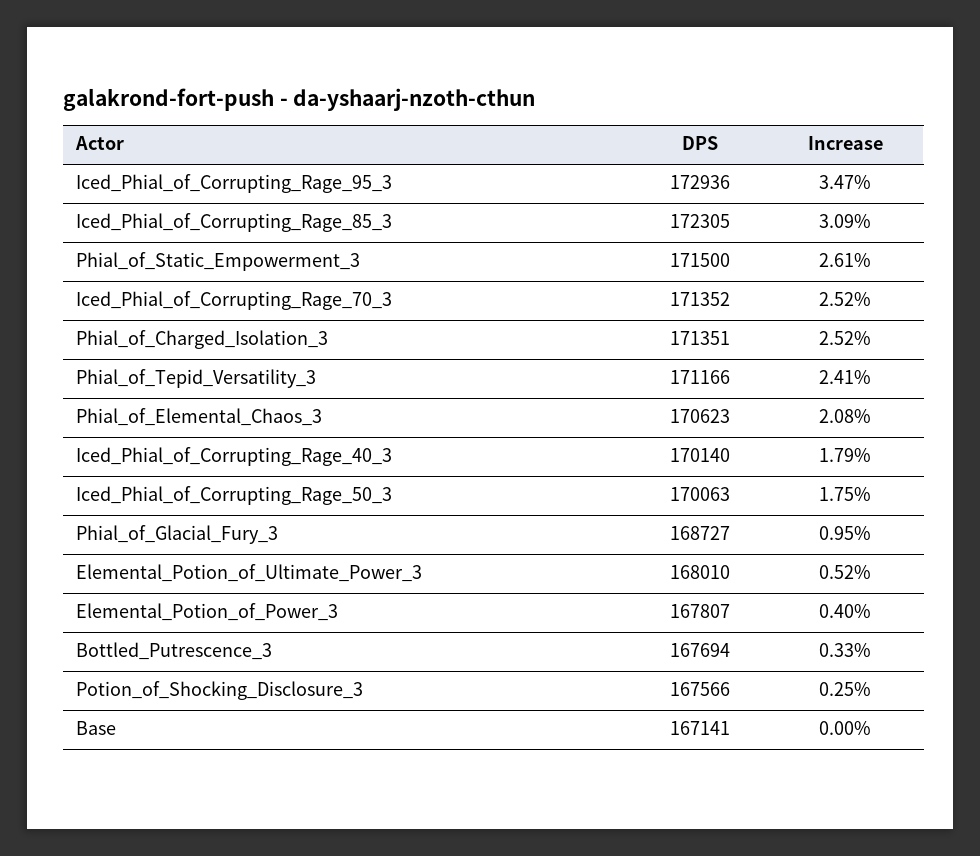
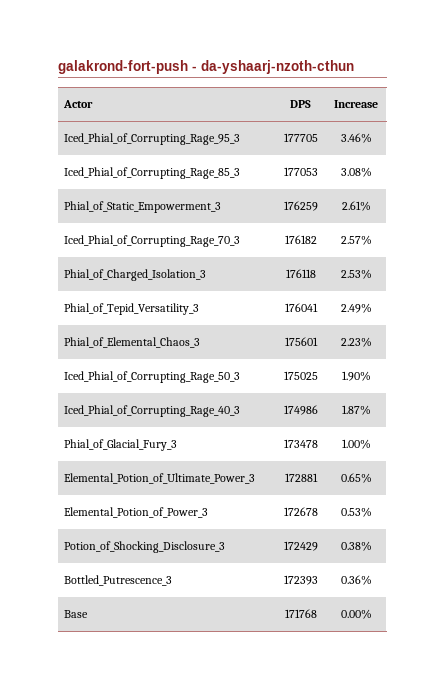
[669,175,730,189] [819,175,871,189] 172936 | 3.47% -> [283,133,318,142] [340,133,372,143] 177705 | 3.46%
[669,214,730,228] [819,214,871,228] 172305 | 3.09% -> [283,167,318,176] [340,167,372,177] 177053 | 3.08%
[669,253,730,267] 171500 -> [283,201,318,211] 176259
[669,292,730,306] [819,292,871,306] 171352 | 2.52% -> [284,235,317,244] [340,235,372,245] 176182 | 2.57%
[669,331,730,345] [819,331,871,345] 171351 | 2.52% -> [285,269,316,278] [340,269,372,279] 176118 | 2.53%
[669,370,730,384] [819,370,871,384] 171166 | 2.41% -> [284,303,318,312] [340,303,372,313] 176041 | 2.49%
[669,409,730,423] [819,409,871,423] [76,447,393,466] [669,448,730,462] [819,448,871,462] [76,486,393,505] [669,487,730,501] [819,487,871,501] 170623 | 2.08% // Iced_Phial_of_Corrupting_Rage_40_3 | 170140 | 1.79% // Iced_Phial_of_Corrupting_Rage_50_3 | 170063 | 1.75% -> [284,337,318,346] [340,337,372,347] [63,371,240,383] [283,371,318,380] [341,371,371,381] [63,405,240,417] [283,405,318,415] [341,405,371,415] 175601 | 2.23% // Iced_Phial_of_Corrupting_Rage_50_3 | 175025 | 1.90% // Iced_Phial_of_Corrupting_Rage_40_3 | 174986 | 1.87%
[669,526,730,540] [819,526,871,540] 168727 | 0.95% -> [283,439,318,448] [341,439,371,449] 173478 | 1.00%
[669,565,730,579] [819,565,871,579] 168010 | 0.52% -> [284,473,318,482] [340,473,372,483] 172881 | 0.65%
[669,604,730,618] [819,604,871,618] [76,642,273,660] [669,643,730,657] [819,643,871,657] [76,681,364,700] [669,682,730,696] [819,682,871,696] 167807 | 0.40% // Bottled_Putrescence_3 | 167694 | 0.33% // Potion_of_Shocking_Disclosure_3 | 167566 | 0.25% -> [283,507,318,516] [340,507,372,517] [63,541,225,553] [283,541,318,551] [340,541,372,551] [63,575,172,586] [283,575,318,585] [340,575,372,585] 172678 | 0.53% // Potion_of_Shocking_Disclosure_3 | 172429 | 0.38% // Bottled_Putrescence_3 | 172393 | 0.36%
[669,721,730,735] 167141 -> [284,609,317,618] 171768

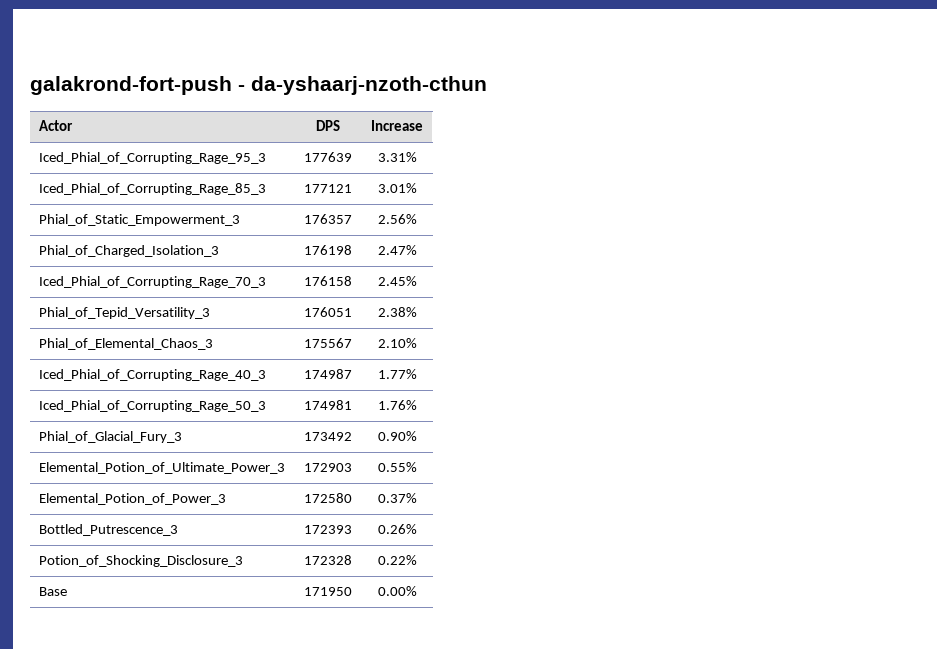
[283,133,318,142] [340,133,372,143] 177705 | 3.46% -> [304,152,352,162] [377,152,417,162] 177639 | 3.31%
[283,167,318,176] [340,167,372,177] 177053 | 3.08% -> [304,184,352,193] [377,183,417,193] 177121 | 3.01%
[283,201,318,211] [341,201,371,211] [63,235,240,247] [284,235,317,244] [340,235,372,245] [63,269,206,281] [285,269,316,278] [340,269,372,279] 176259 | 2.61% // Iced_Phial_of_Corrupting_Rage_70_3 | 176182 | 2.57% // Phial_of_Charged_Isolation_3 | 176118 | 2.53% -> [304,214,352,224] [377,214,417,224] [38,245,219,257] [304,245,352,255] [377,245,417,255] [38,276,266,288] [304,276,352,286] [377,276,417,286] 176357 | 2.56% // Phial_of_Charged_Isolation_3 | 176198 | 2.47% // Iced_Phial_of_Corrupting_Rage_70_3 | 176158 | 2.45%
[284,303,318,312] [340,303,372,313] 176041 | 2.49% -> [304,307,352,317] [377,307,417,317] 176051 | 2.38%
[284,337,318,346] [340,337,372,347] [63,371,240,383] [283,371,318,380] [341,371,371,381] [63,405,240,417] [283,405,318,415] [341,405,371,415] 175601 | 2.23% // Iced_Phial_of_Corrupting_Rage_50_3 | 175025 | 1.90% // Iced_Phial_of_Corrupting_Rage_40_3 | 174986 | 1.87% -> [304,338,352,348] [377,338,417,348] [38,369,266,381] [304,369,352,379] [377,369,417,379] [38,400,266,412] [304,400,352,410] [377,400,417,410] 175567 | 2.10% // Iced_Phial_of_Corrupting_Rage_40_3 | 174987 | 1.77% // Iced_Phial_of_Corrupting_Rage_50_3 | 174981 | 1.76%
[283,439,318,448] [341,439,371,449] 173478 | 1.00% -> [304,432,352,441] [377,431,417,441] 173492 | 0.90%
[284,473,318,482] [340,473,372,483] 172881 | 0.65% -> [304,463,352,472] [377,462,417,472] 172903 | 0.55%
[283,507,318,516] [340,507,372,517] [63,541,225,553] [283,541,318,551] [340,541,372,551] [63,575,172,586] [283,575,318,585] [340,575,372,585] 172678 | 0.53% // Potion_of_Shocking_Disclosure_3 | 172429 | 0.38% // Bottled_Putrescence_3 | 172393 | 0.36% -> [304,493,352,503] [377,493,417,503] [38,524,178,536] [304,525,352,534] [377,524,417,534] [38,555,243,567] [304,555,352,565] [377,555,417,565] 172580 | 0.37% // Bottled_Putrescence_3 | 172393 | 0.26% // Potion_of_Shocking_Disclosure_3 | 172328 | 0.22%
[284,609,317,618] 171768 -> [304,587,352,596] 171950

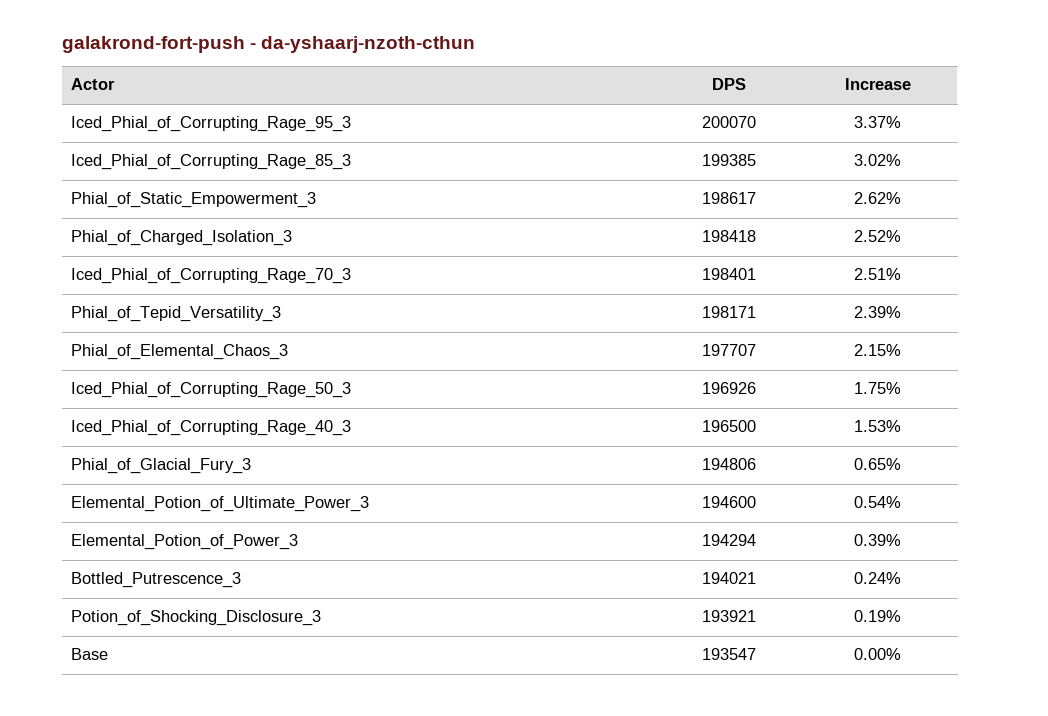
[304,152,352,162] [377,152,417,162] 177639 | 3.31% -> [701,116,756,128] [854,116,901,128] 200070 | 3.37%
[304,184,352,193] [377,183,417,193] 177121 | 3.01% -> [701,154,756,166] [854,154,901,166] 199385 | 3.02%
[304,214,352,224] [377,214,417,224] 176357 | 2.56% -> [701,192,756,204] [854,192,901,204] 198617 | 2.62%
[304,245,352,255] [377,245,417,255] 176198 | 2.47% -> [701,230,756,242] [854,230,901,242] 198418 | 2.52%
[304,276,352,286] [377,276,417,286] 176158 | 2.45% -> [701,268,756,280] [854,268,901,280] 198401 | 2.51%
[304,307,352,317] [377,307,417,317] 176051 | 2.38% -> [701,306,756,318] [854,306,901,318] 198171 | 2.39%
[304,338,352,348] [377,338,417,348] [38,369,266,381] [304,369,352,379] [377,369,417,379] [38,400,266,412] [304,400,352,410] [377,400,417,410] 175567 | 2.10% // Iced_Phial_of_Corrupting_Rage_40_3 | 174987 | 1.77% // Iced_Phial_of_Corrupting_Rage_50_3 | 174981 | 1.76% -> [701,344,756,356] [854,344,901,356] [70,382,351,398] [701,382,756,394] [854,382,901,394] [70,420,351,436] [701,420,756,432] [854,420,901,432] 197707 | 2.15% // Iced_Phial_of_Corrupting_Rage_50_3 | 196926 | 1.75% // Iced_Phial_of_Corrupting_Rage_40_3 | 196500 | 1.53%
[304,432,352,441] [377,431,417,441] 173492 | 0.90% -> [701,458,756,470] [854,458,901,470] 194806 | 0.65%
[304,463,352,472] [377,462,417,472] 172903 | 0.55% -> [701,496,756,508] [854,496,901,508] 194600 | 0.54%
[304,493,352,503] [377,493,417,503] 172580 | 0.37% -> [701,534,756,546] [854,534,901,546] 194294 | 0.39%
[304,525,352,534] [377,524,417,534] 172393 | 0.26% -> [701,572,756,584] [854,572,901,584] 194021 | 0.24%
[304,555,352,565] [377,555,417,565] 172328 | 0.22% -> [701,610,756,622] [854,610,901,622] 193921 | 0.19%
[304,587,352,596] 171950 -> [701,648,756,660] 193547

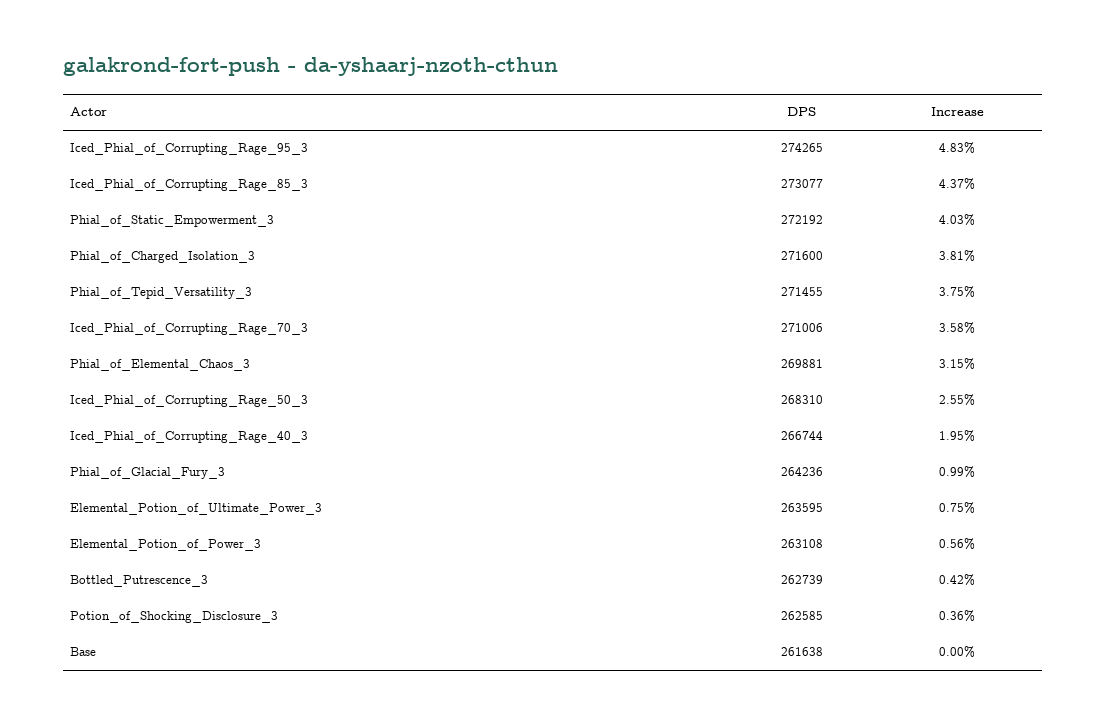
[701,116,756,128] [854,116,901,128] 200070 | 3.37% -> [780,143,823,152] [939,142,975,154] 274265 | 4.83%
[701,154,756,166] [854,154,901,166] 199385 | 3.02% -> [780,179,823,188] [939,178,975,190] 273077 | 4.37%
[701,192,756,204] [854,192,901,204] 198617 | 2.62% -> [780,215,823,224] [939,214,975,226] 272192 | 4.03%
[701,230,756,242] [854,230,901,242] [70,268,351,284] [701,268,756,280] [854,268,901,280] [70,306,281,322] [701,306,756,318] [854,306,901,318] 198418 | 2.52% // Iced_Phial_of_Corrupting_Rage_70_3 | 198401 | 2.51% // Phial_of_Tepid_Versatility_3 | 198171 | 2.39% -> [780,251,823,260] [939,250,975,262] [69,287,252,299] [780,287,823,296] [939,286,975,298] [69,323,308,335] [780,323,823,332] [939,322,975,334] 271600 | 3.81% // Phial_of_Tepid_Versatility_3 | 271455 | 3.75% // Iced_Phial_of_Corrupting_Rage_70_3 | 271006 | 3.58%
[701,344,756,356] [854,344,901,356] 197707 | 2.15% -> [780,359,823,368] [939,358,975,370] 269881 | 3.15%
[701,382,756,394] [854,382,901,394] 196926 | 1.75% -> [780,395,823,404] [939,394,975,406] 268310 | 2.55%
[701,420,756,432] [854,420,901,432] 196500 | 1.53% -> [780,431,823,440] [939,430,975,442] 266744 | 1.95%
[701,458,756,470] [854,458,901,470] 194806 | 0.65% -> [780,467,823,476] [939,466,975,478] 264236 | 0.99%
[701,496,756,508] [854,496,901,508] 194600 | 0.54% -> [780,503,823,512] [939,502,975,514] 263595 | 0.75%
[701,534,756,546] [854,534,901,546] 194294 | 0.39% -> [780,539,823,548] [939,538,975,550] 263108 | 0.56%
[701,572,756,584] [854,572,901,584] 194021 | 0.24% -> [780,575,823,584] [939,574,975,586] 262739 | 0.42%
[701,610,756,622] [854,610,901,622] 193921 | 0.19% -> [780,611,823,620] [939,610,975,622] 262585 | 0.36%
[701,648,756,660] 193547 -> [780,647,823,656] 261638

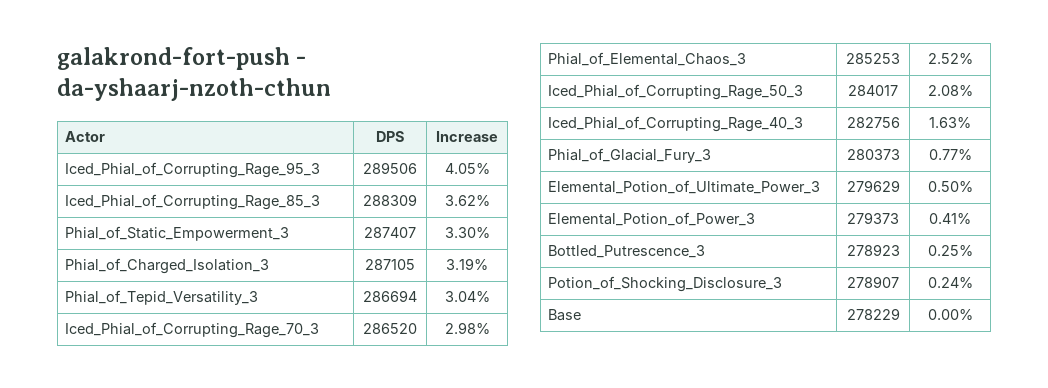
[780,143,823,152] [939,142,975,154] 274265 | 4.83% -> [363,162,417,174] [444,163,490,174] 289506 | 4.05%
[780,179,823,188] [939,178,975,190] 273077 | 4.37% -> [363,194,417,206] [444,195,490,206] 288309 | 3.62%
[780,215,823,224] [939,214,975,226] 272192 | 4.03% -> [364,227,416,238] [444,227,490,238] 287407 | 3.30%
[780,251,823,260] [939,250,975,262] 271600 | 3.81% -> [365,259,415,270] [446,258,488,270] 287105 | 3.19%
[780,287,823,296] [939,286,975,298] 271455 | 3.75% -> [363,290,417,302] [444,291,490,302] 286694 | 3.04%
[780,323,823,332] [939,322,975,334] 271006 | 3.58% -> [363,323,417,334] [444,322,490,334] 286520 | 2.98%
[780,359,823,368] [939,358,975,370] 269881 | 3.15% -> [846,53,900,64] [927,53,973,64] 285253 | 2.52%
[780,395,823,404] [939,394,975,406] 268310 | 2.55% -> [848,85,898,96] [927,85,973,96] 284017 | 2.08%
[780,431,823,440] [939,430,975,442] 266744 | 1.95% -> [846,117,900,128] [929,117,971,128] 282756 | 1.63%
[780,467,823,476] [939,466,975,478] 264236 | 0.99% -> [846,149,900,160] [928,149,972,160] 280373 | 0.77%
[780,503,823,512] [939,502,975,514] 263595 | 0.75% -> [846,180,900,192] [927,181,973,192] 279629 | 0.50%
[780,539,823,548] [939,538,975,550] 263108 | 0.56% -> [847,212,899,224] [929,213,971,224] 279373 | 0.41%
[780,575,823,584] [939,574,975,586] 262739 | 0.42% -> [846,244,900,256] [927,245,973,256] 278923 | 0.25%
[780,611,823,620] [939,610,975,622] 262585 | 0.36% -> [847,276,899,288] [927,277,973,288] 278907 | 0.24%
[780,647,823,656] 261638 -> [846,308,900,320] 278229

